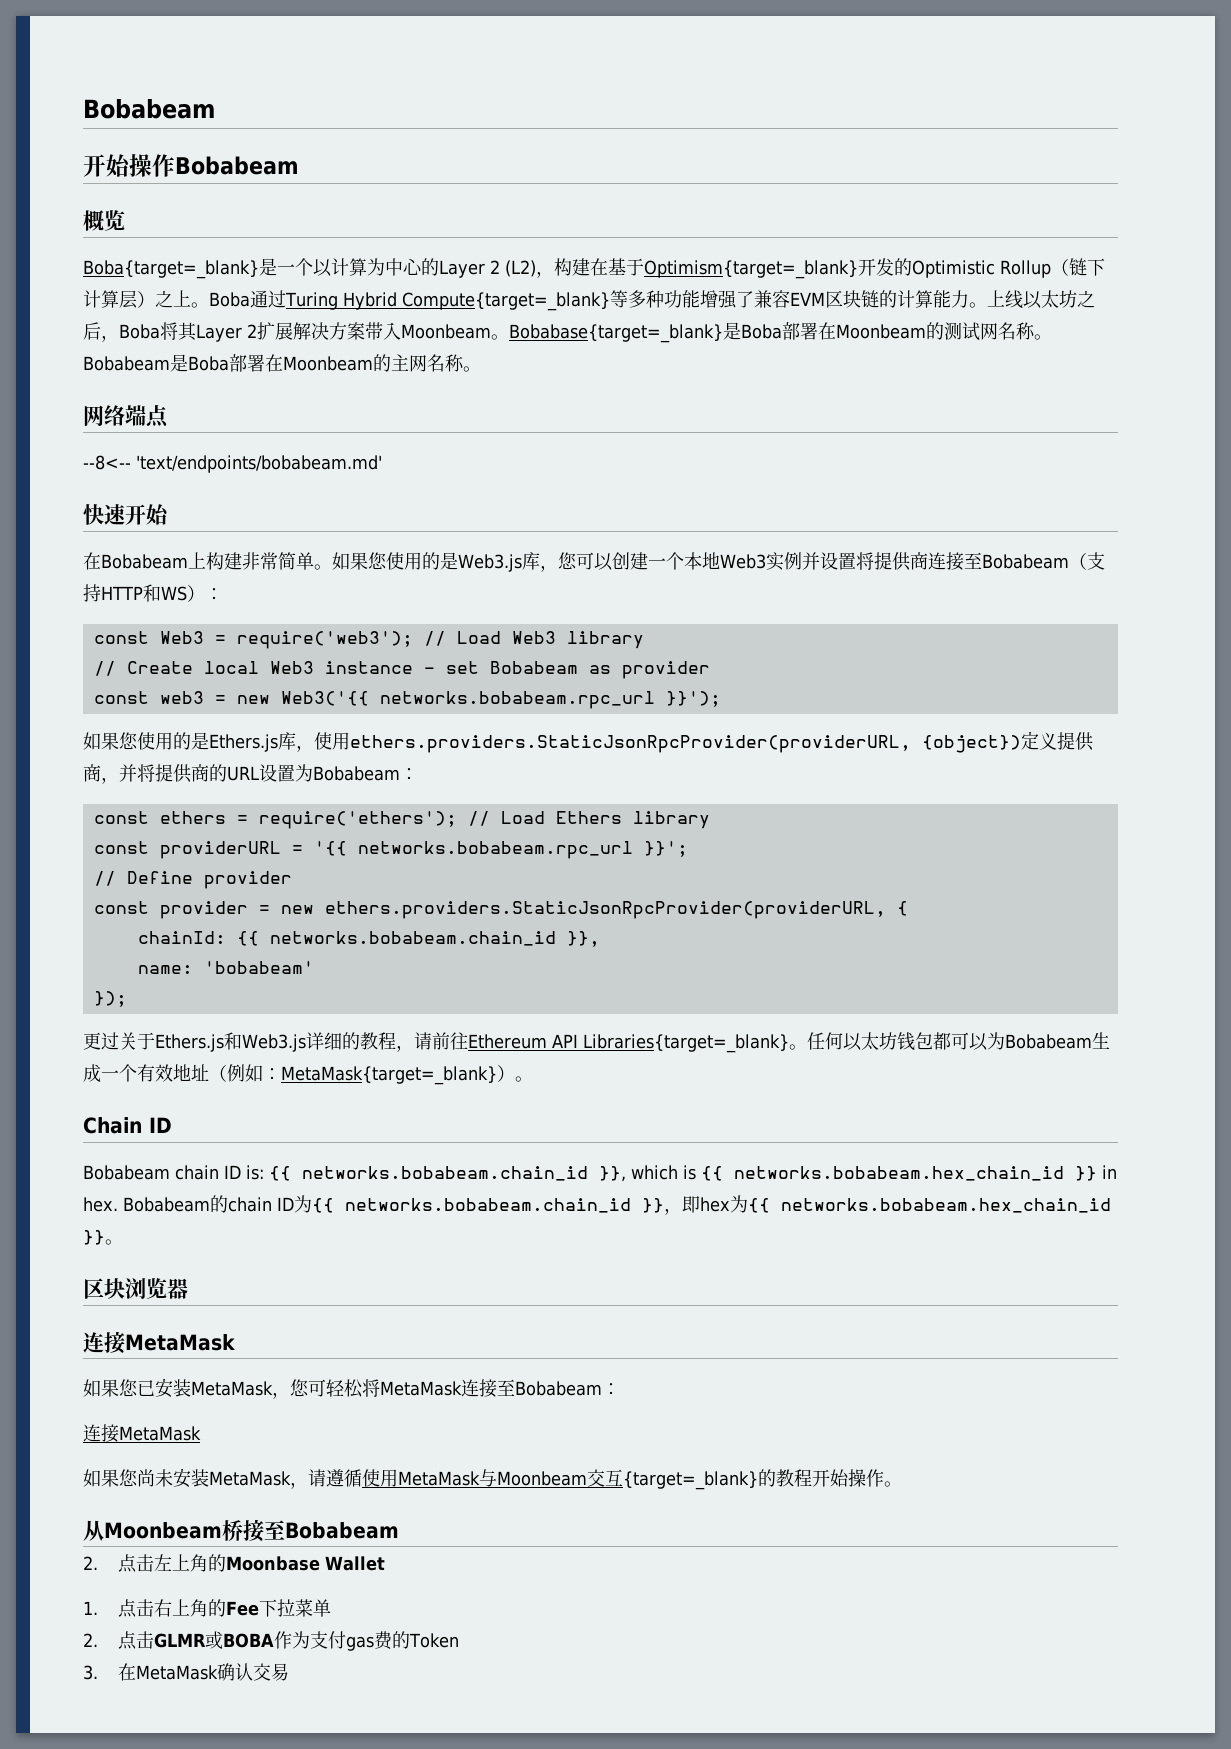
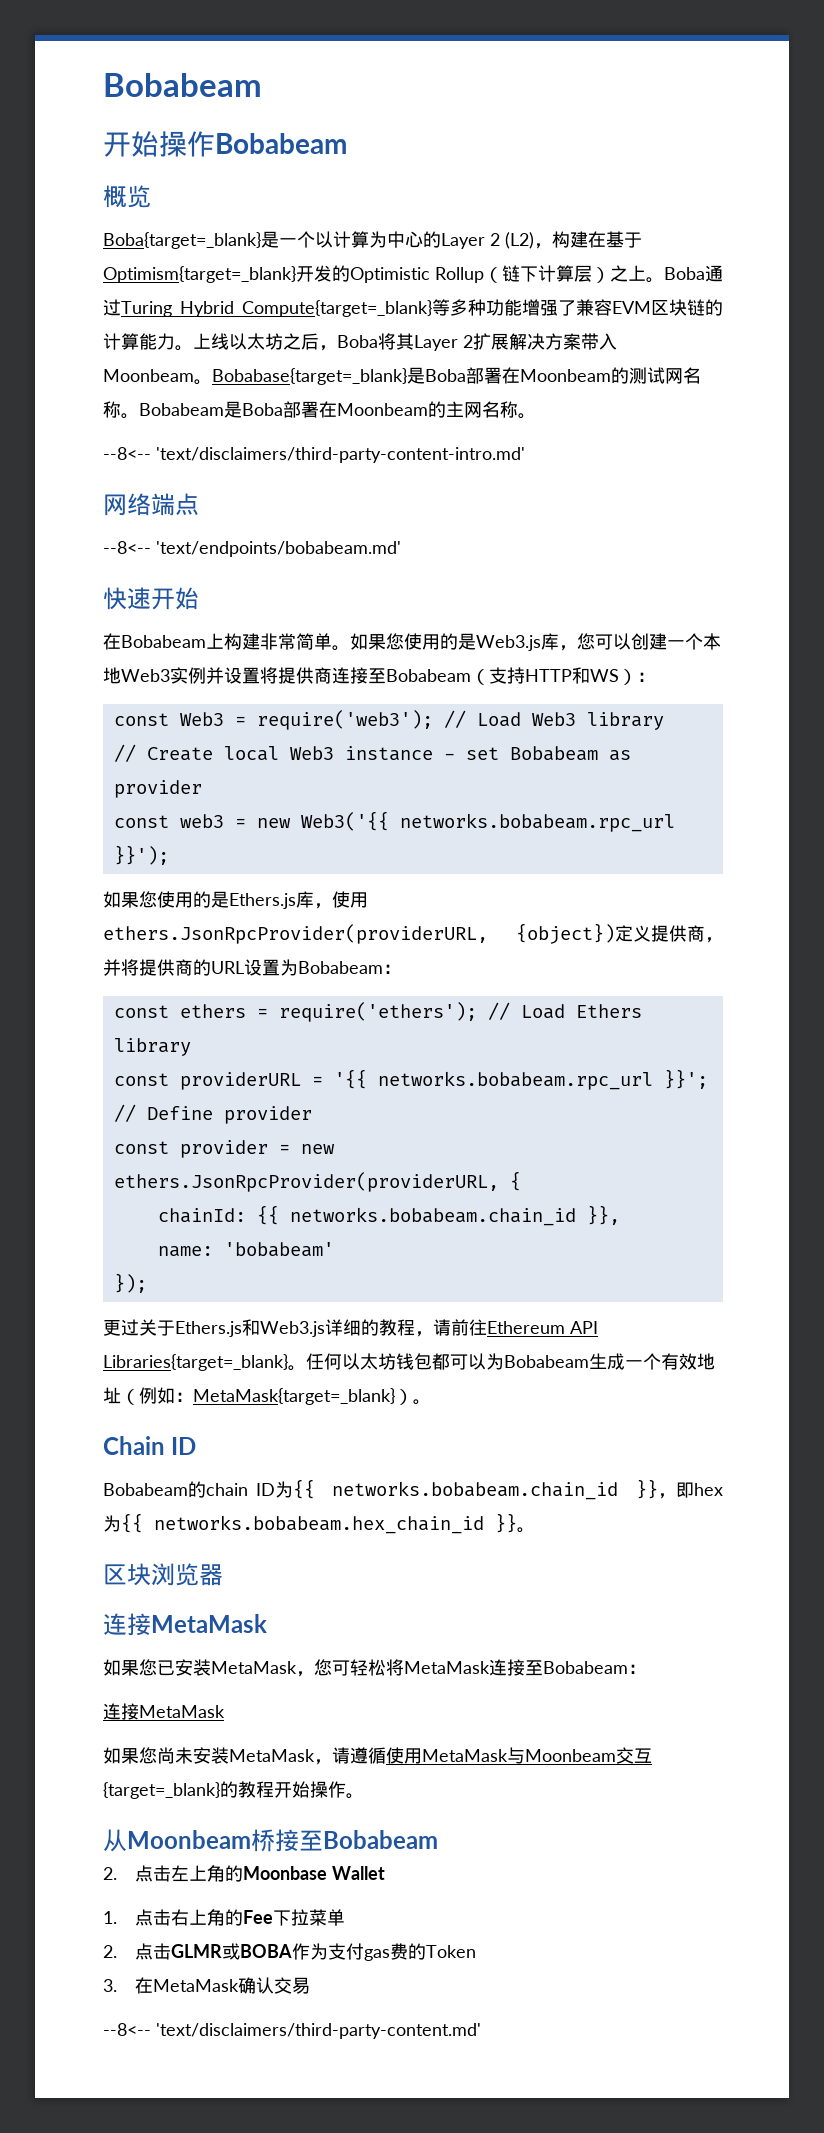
(481, 369) none -> [103,447,525,463] // --8<-- 'text/disclaimers/third-party-content-intro.md'
[350,735,911,753] ethers.providers.StaticJsonRpcProvider(providerURL, -> [103,924,488,944] ethers.JsonRpcProvider(providerURL,
[324,901,886,919] ethers.providers.StaticJsonRpcProvider(providerURL, -> [113,1172,499,1192] ethers.JsonRpcProvider(providerURL,
[175,1165,1117,1182] [83,1197,210,1212] chain ID is: {{ networks.bobabeam.chain_id }}, which is {{ networks.bobabeam.hex_chain_id }} in hex. Bobabeam -> (188, 1489) none
(289, 1672) none -> [103,2023,481,2039] // --8<-- 'text/disclaimers/third-party-content.md'

